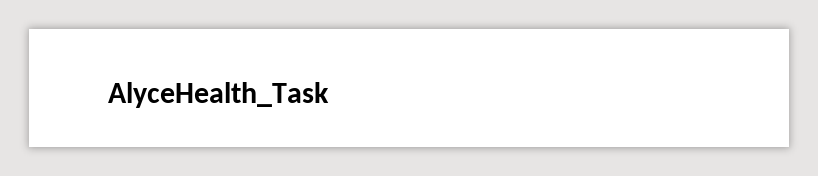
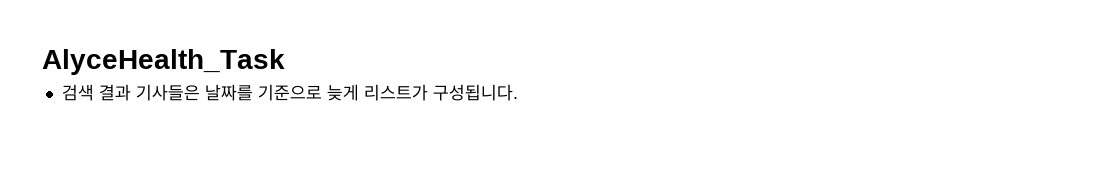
(329, 95) none -> [61,84,518,101] // 검색 결과 기사들은 날짜를 기준으로 늦게 리스트가 구성됩니다.

